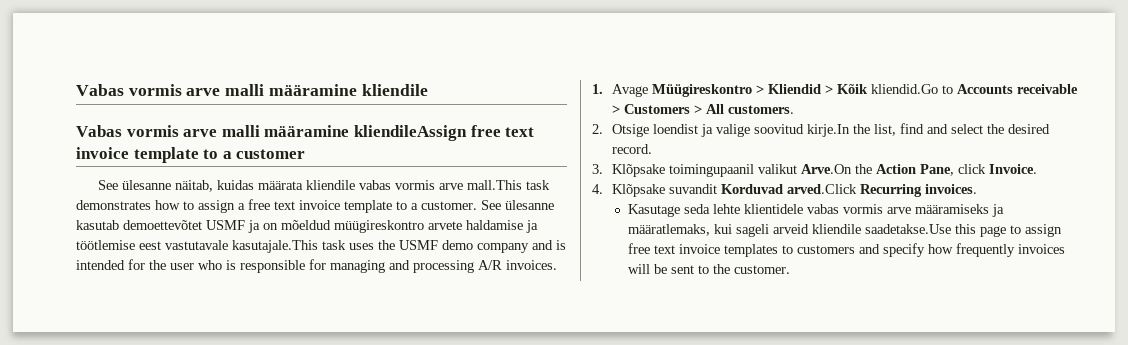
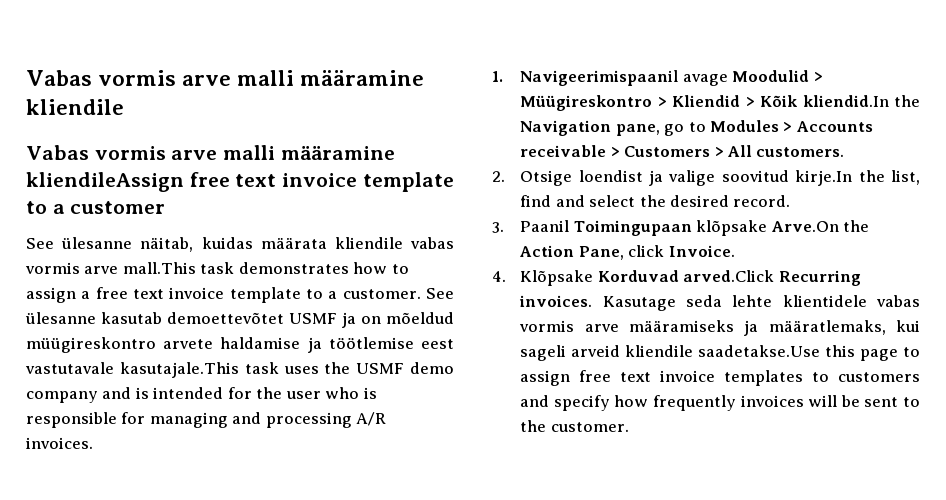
[611,84,648,97] Avage -> [520,70,823,86] Navigeerimispaanil avage Moodulid >
[870,84,953,94] kliendid.Go to -> [802,95,920,107] [520,120,793,136] kliendid.In the Navigation pane, go to Modules >
[611,164,797,177] Klõpsake toimingupaanil valikut -> [520,220,768,236] Paanil Toimingupaan klõpsake
[668,184,717,194] suvandit -> (594, 278) none
(977, 189) // -> (593, 301) none

